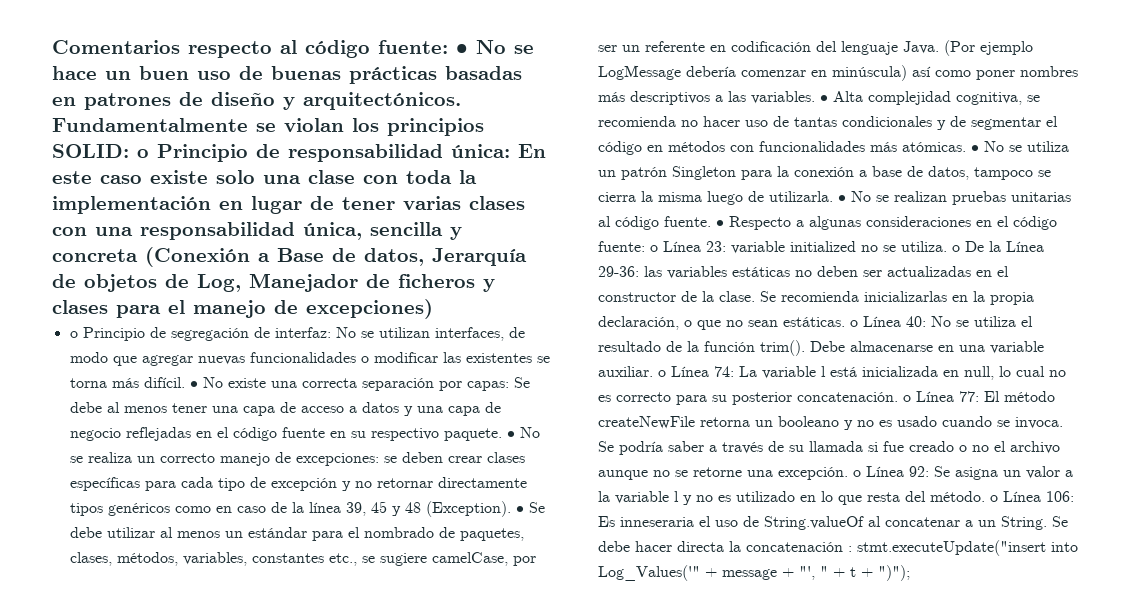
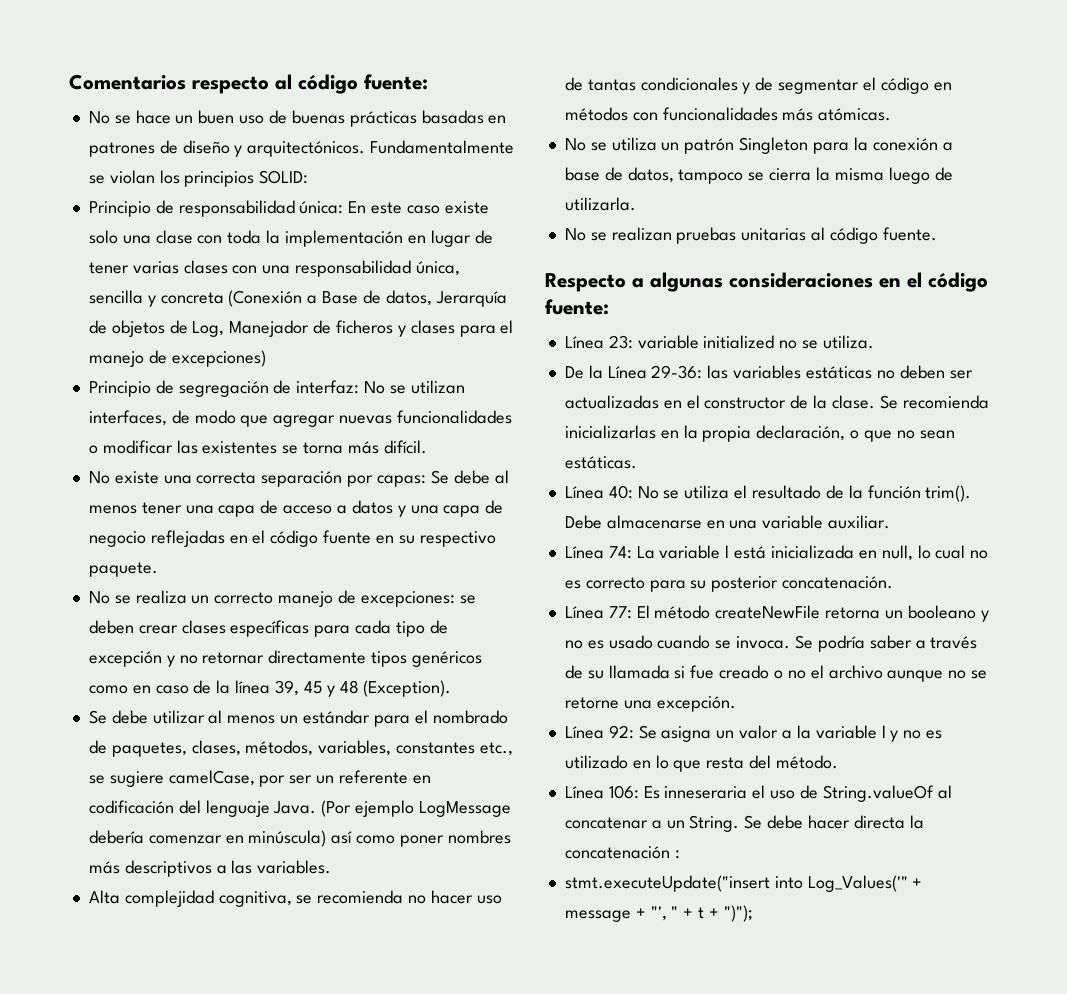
[456,44,468,54] • -> (428, 82) //
[137,149,149,158] o -> (309, 177) //
[69,331,78,338] o -> (266, 358) none
[189,381,198,388] • -> (427, 447) //
[506,431,515,438] • -> (158, 569) //
[515,506,524,513] • -> (452, 688) //
[819,95,828,102] • -> (332, 867) //
[970,145,979,152] • -> (892, 114) //
[837,195,846,202] • -> (636, 204) //
[715,220,724,227] • -> (937, 234) //
[649,245,658,252] o -> (609, 307) //
[951,245,960,252] o -> (874, 342) //
[849,320,858,327] o -> (637, 462) //
[657,370,666,377] o -> (891, 522) //
[902,395,911,402] o -> (894, 582) //
[852,470,861,477] o -> (736, 704) //
[989,495,998,502] o -> (838, 762) //
(852, 549) none -> (680, 854) //

